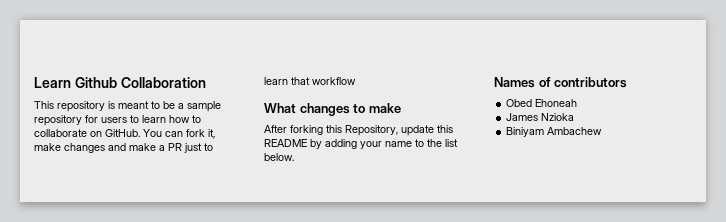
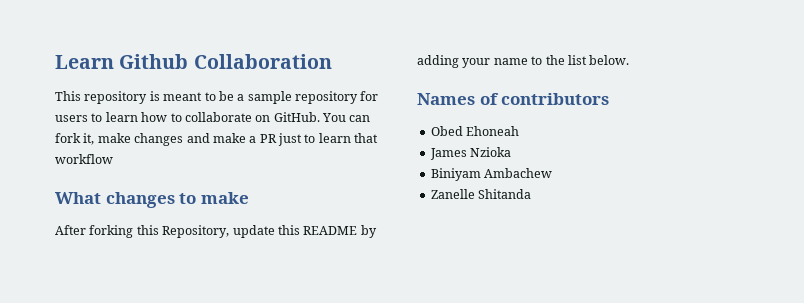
(603, 131) none -> [430,189,532,199] // Zanelle Shitanda

